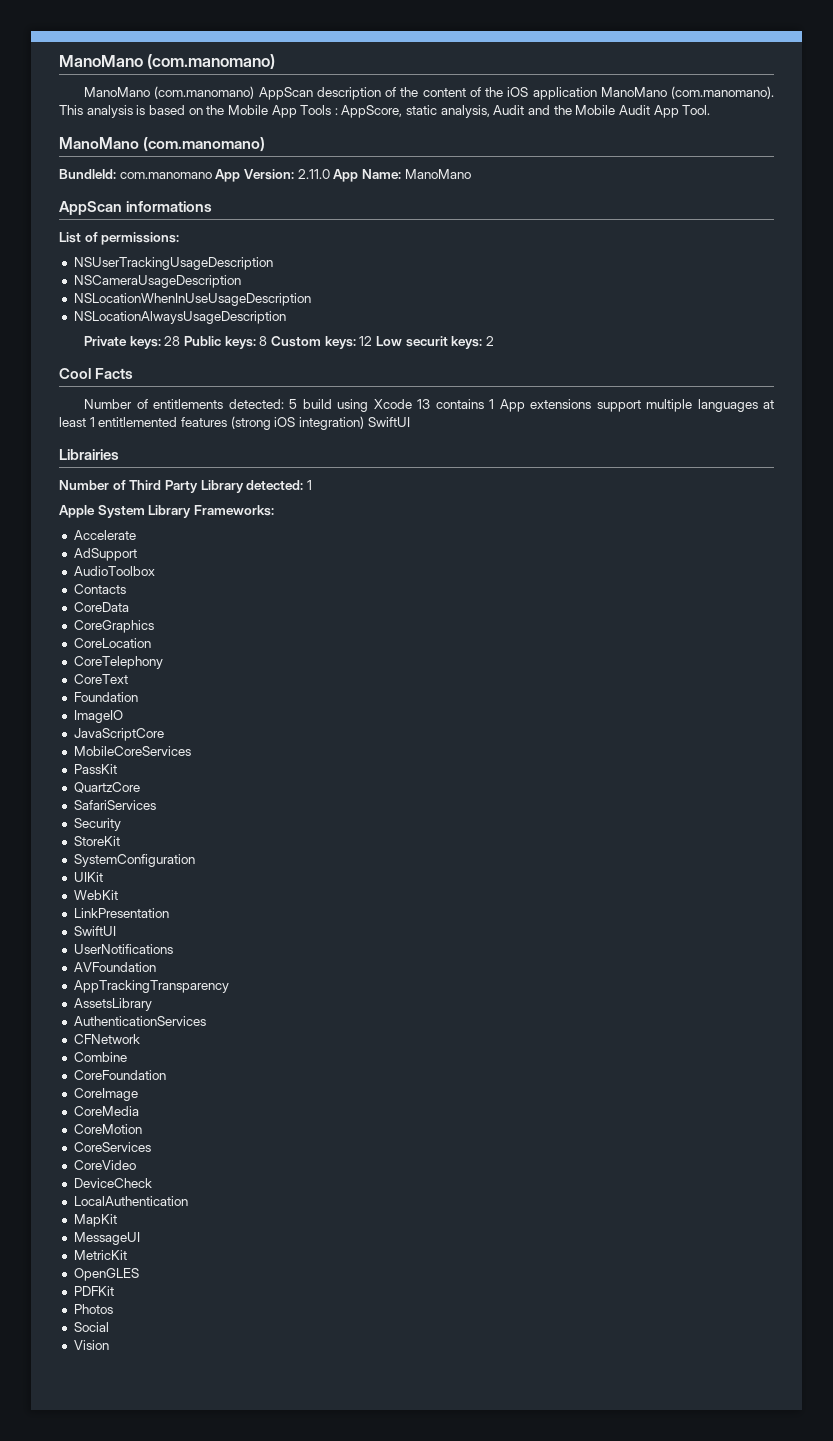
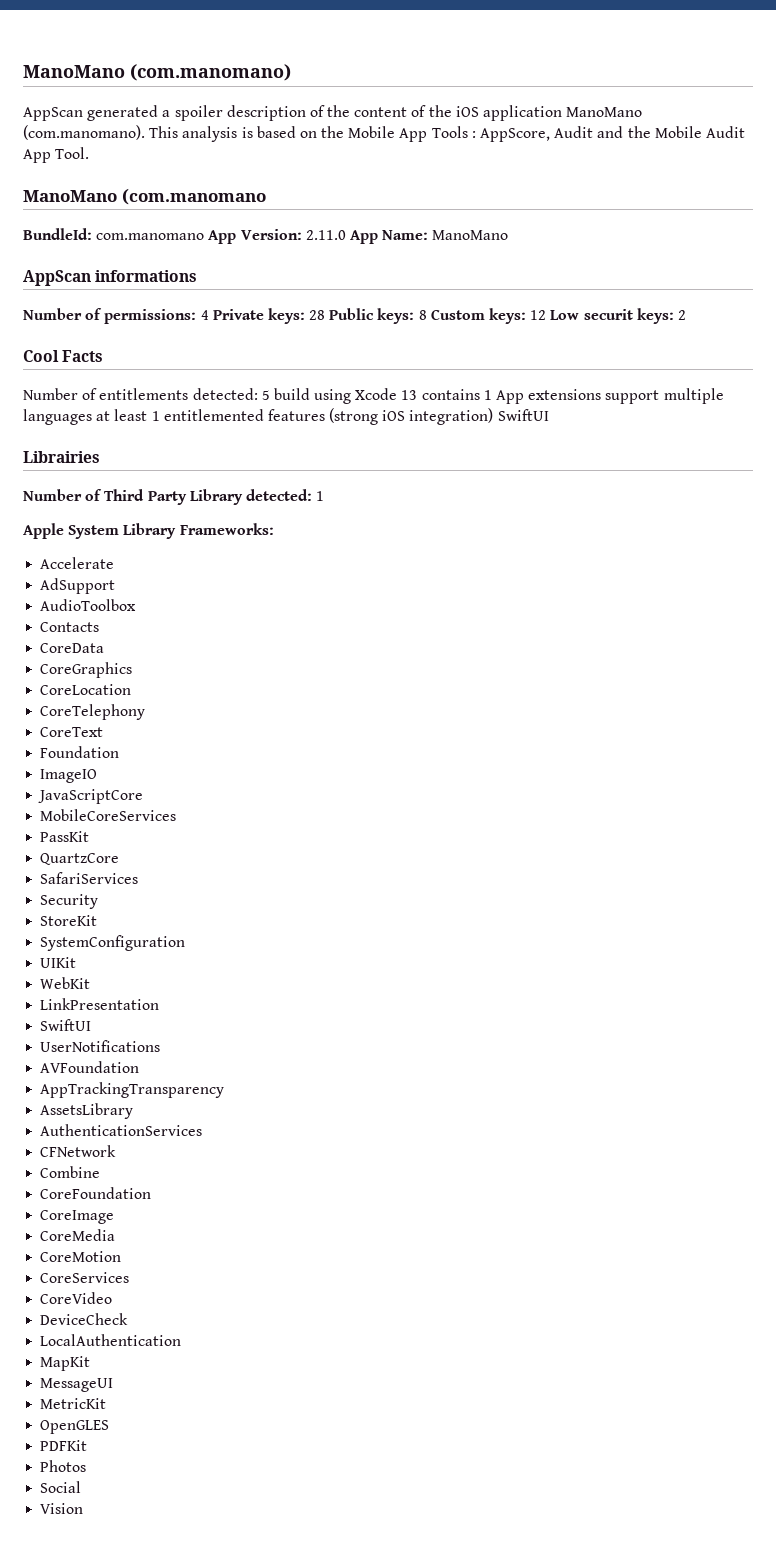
[59,54,276,69] [84,86,313,100] ManoMano (com.manomano) // ManoMano (com.manomano) AppScan -> [23,64,291,81] [23,105,223,121] ManoMano (com.manomano) // AppScan generated a spoiler
[406,105,490,118] static analysis, -> (551, 135) none
[143,137,266,152] (com.manomano) -> [121,188,266,205] (com.manomano
[59,232,81,243] List -> [23,308,82,320] Number
[73,257,273,270] [73,275,241,288] [73,293,311,306] [73,311,286,324] // NSUserTrackingUsageDescription // NSCameraUsageDescription // NSLocationWhenInUseUsageDescription // NSLocationAlwaysUsageDescription // -> [200,310,209,320] 4

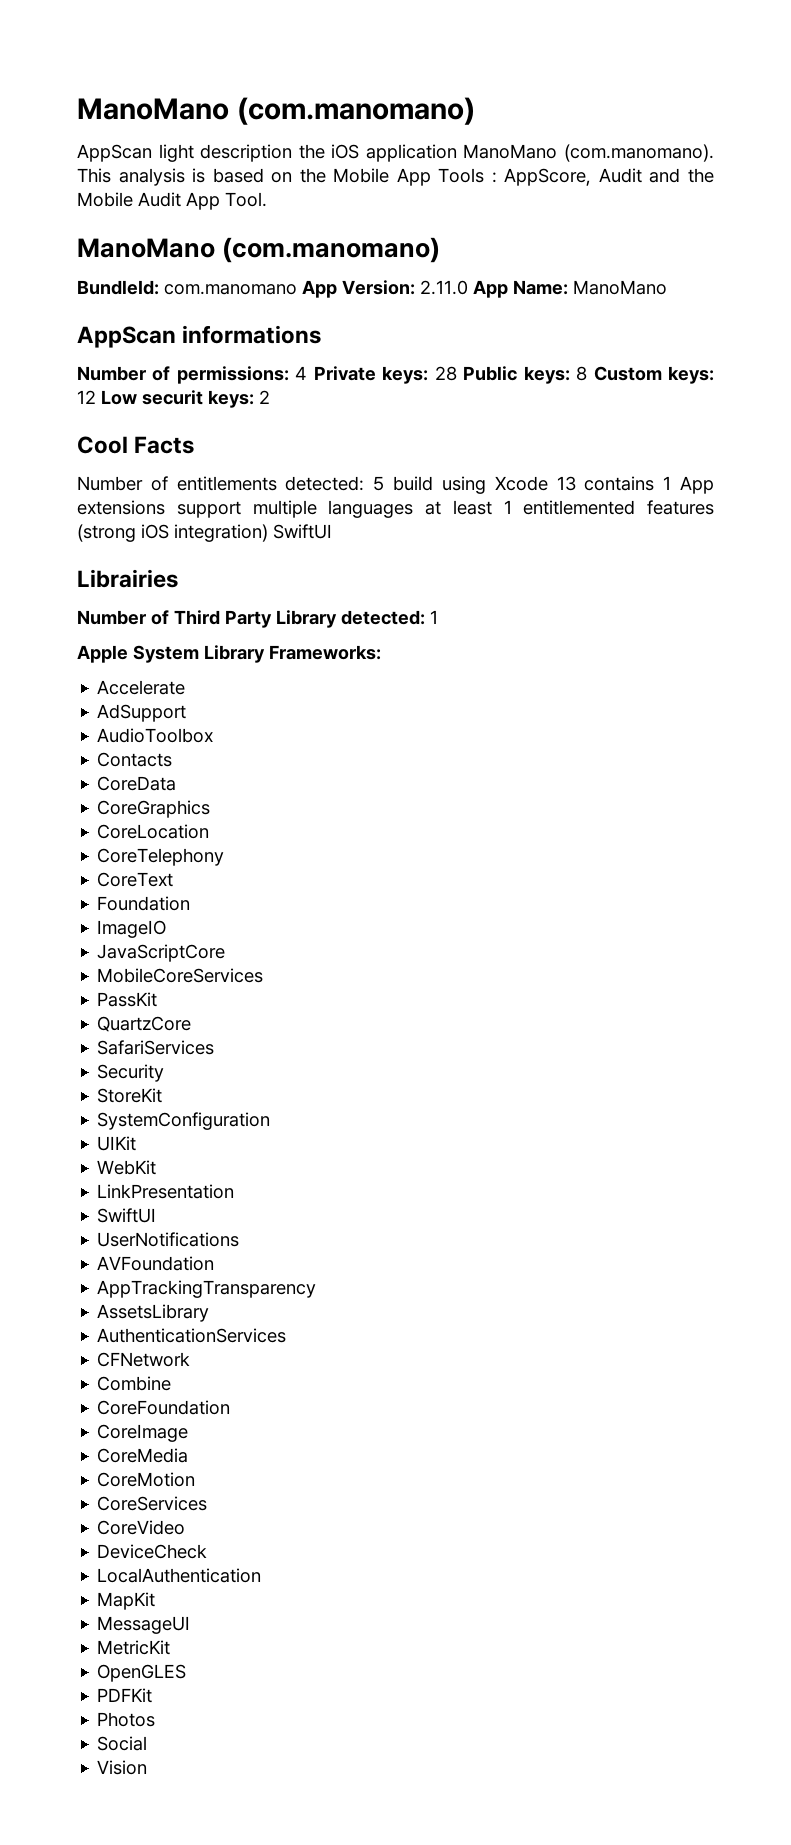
[87,105,427,121] generated a spoiler description of the content of -> [158,144,293,162] light description
[121,188,266,205] (com.manomano -> [222,237,441,263] (com.manomano)

